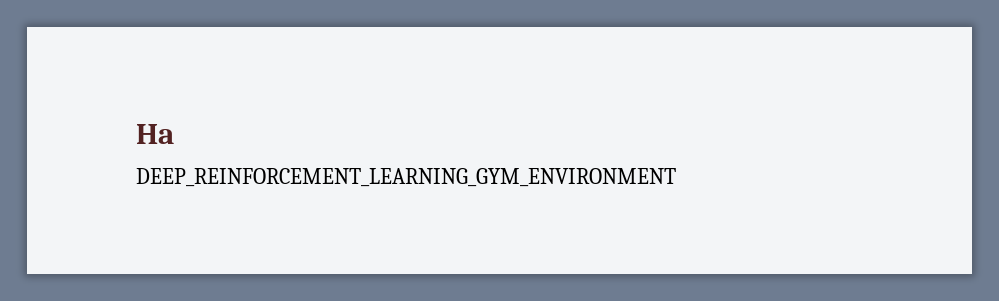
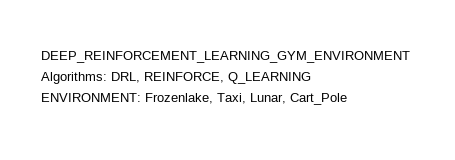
[136,124,174,144] [136,168,676,187] Ha // DEEP_REINFORCEMENT_LEARNING_GYM_ENVIRONMENT -> [41,51,410,63] [41,72,311,84] [41,93,347,105] DEEP_REINFORCEMENT_LEARNING_GYM_ENVIRONMENT Algorithms: DRL, REINFORCE, Q_LEARNING ENVIRONMENT: Frozenlake, Taxi, Lunar, Cart_Pole

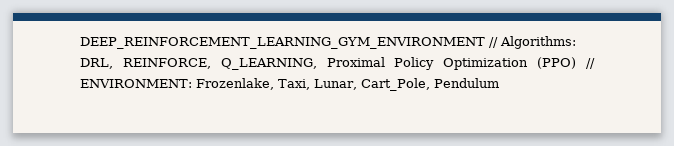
(410, 57) none -> [489,37,498,48] //
[228,72,311,84] Q_LEARNING -> [220,57,595,70] Q_LEARNING, Proximal Policy Optimization (PPO) //
[290,93,347,105] Cart_Pole -> [360,78,499,91] Cart_Pole, Pendulum

